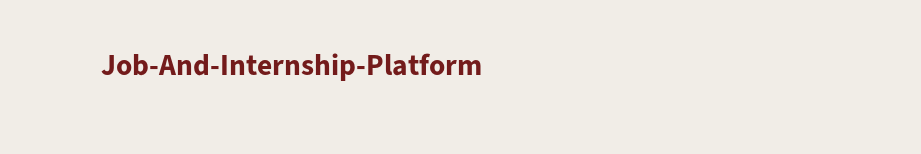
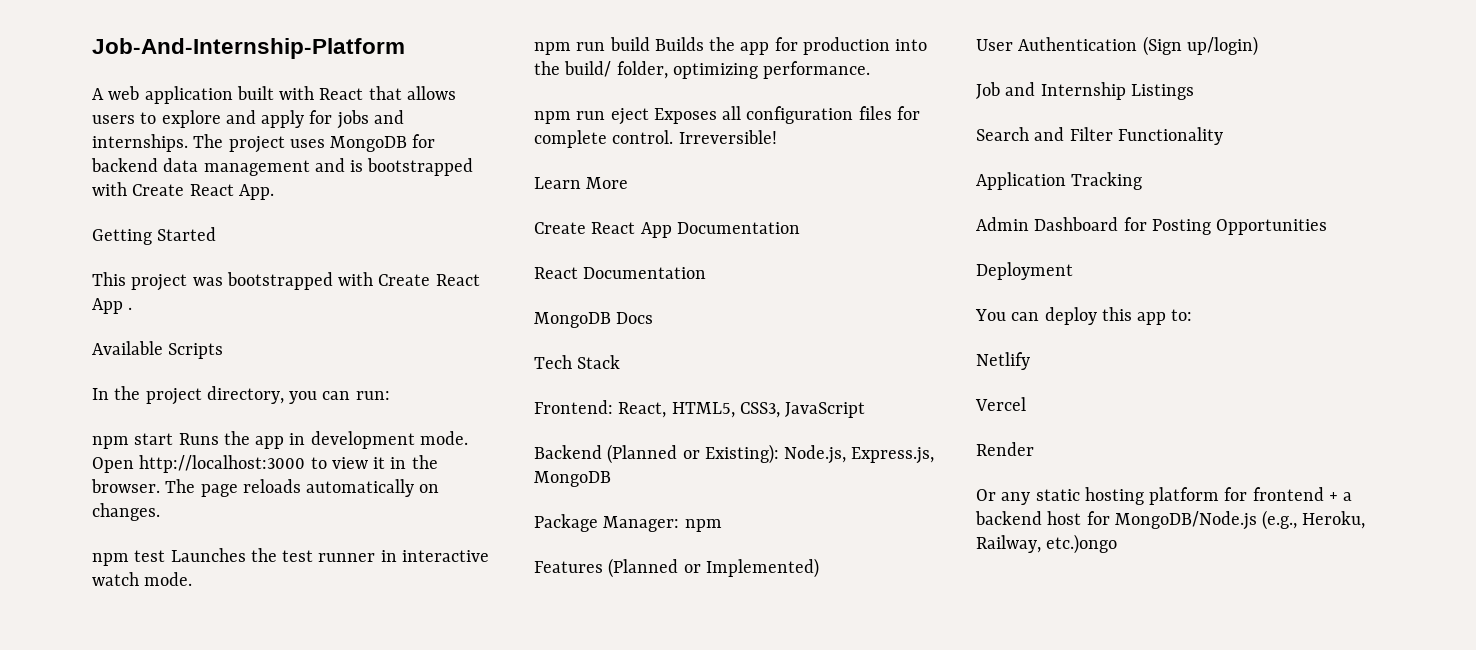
(482, 67) none -> [92,86,456,104] [92,110,404,129] [92,134,436,153] [91,158,474,176] [92,182,274,200] [92,227,217,245] [92,272,480,291] [92,298,133,314] [92,341,224,359] [92,386,390,405] [92,431,468,449] [92,455,438,473] [91,479,440,497] [92,503,160,521] [92,548,489,566] [92,572,193,586] [534,37,928,55] [534,61,871,79] [534,106,920,125] [534,130,777,148] [534,177,629,189] [534,222,800,238] [534,267,707,279] [534,312,654,328] [534,355,621,369] [534,400,866,418] [534,444,935,464] [534,471,611,487] [534,514,722,532] [534,558,819,578] [976,36,1258,56] [976,82,1194,100] [976,127,1223,145] [976,172,1143,190] [976,217,1328,235] [976,262,1073,280] [975,307,1193,325] [976,352,1030,370] [975,397,1026,411] [976,442,1034,456] [976,487,1353,505] [975,510,1366,530] [976,534,1118,554] // A web application built with React that allows users to explore and apply for jobs and internships. The project uses MongoDB for backend data management and is bootstrapped with Create React App. // Getting Started // This project was bootstrapped with Create React App . // Available Scripts // In the project directory, you can run: // npm start Runs the app in development mode. Open http://localhost:3000 to view it in the browser. The page reloads automatically on changes. // npm test Launches the test runner in interactive watch mode. // npm run build Builds the app for production into the build/ folder, optimizing performance. // npm run eject Exposes all configuration files for complete control. Irreversible! // Learn More // Create React App Documentation // React Documentation // MongoDB Docs // Tech Stack // Frontend: React, HTML5, CSS3, JavaScript // Backend (Planned or Existing): Node.js, Express.js, MongoDB // Package Manager: npm // Features (Planned or Implemented) // User Authentication (Sign up/login) // Job and Internship Listings // Search and Filter Functionality // Application Tracking // Admin Dashboard for Posting Opportunities // Deployment // You can deploy this app to: // Netlify // Vercel // Render // Or any static hosting platform for frontend + a backend host for MongoDB/Node.js (e.g., Heroku, Railway, etc.)ongo

